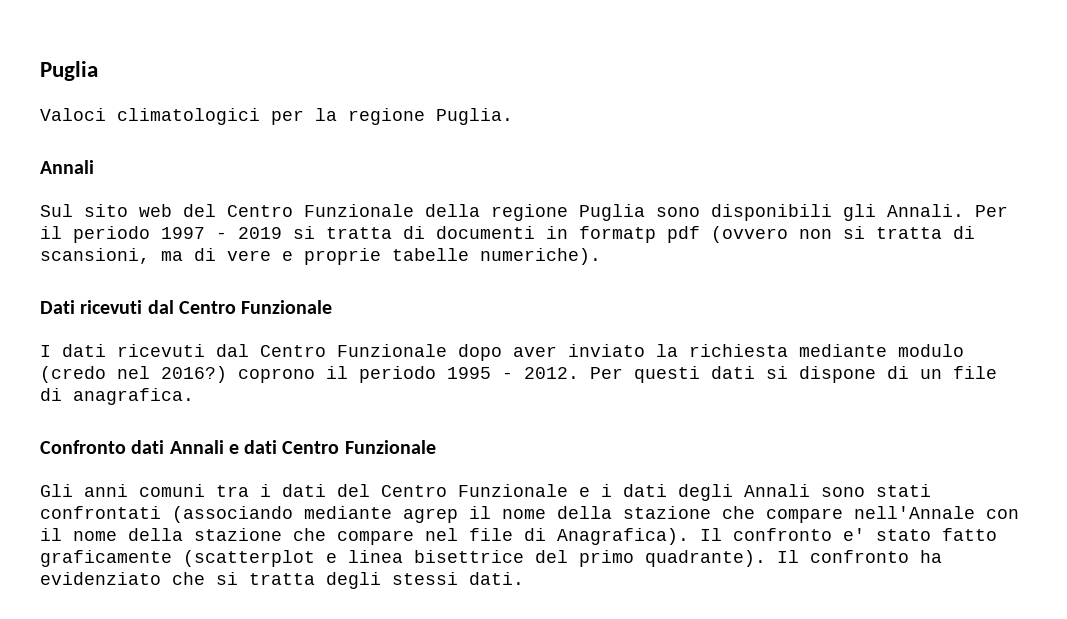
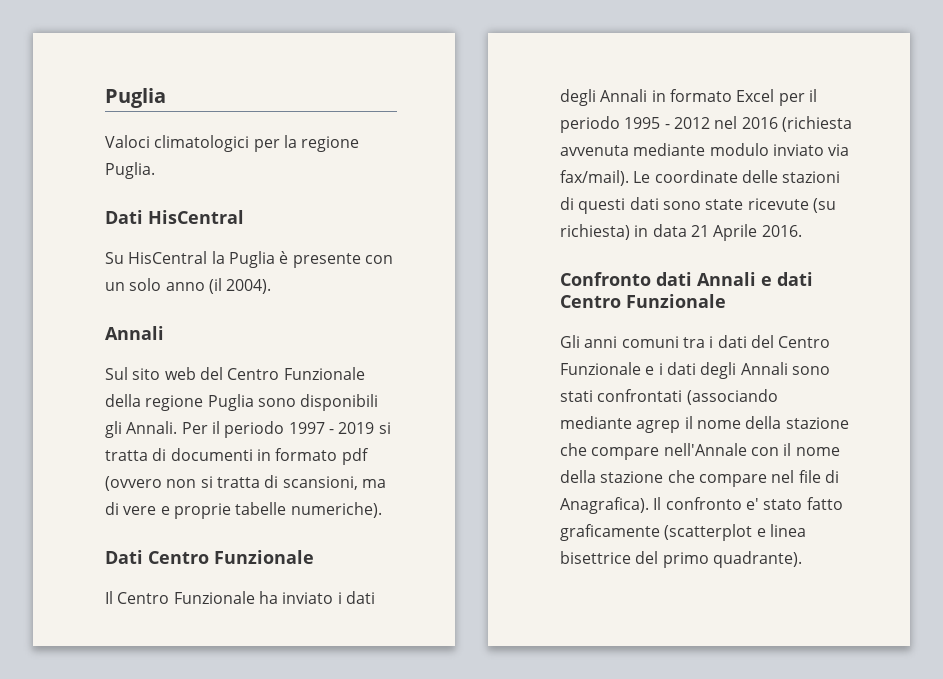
(513, 116) none -> [105,210,244,224] [105,251,393,268] [105,278,272,294] // Dati HisCentral // Su HisCentral la Puglia è presente con un solo anno (il 2004).
[579,226,656,243] formatp -> [275,448,338,461] formato
[80,300,333,314] [40,344,964,361] [40,366,997,383] [40,388,194,405] ricevuti dal Centro Funzionale // I dati ricevuti dal Centro Funzionale dopo aver inviato la richiesta mediante modulo (credo nel 2016?) coprono il periodo 1995 - 2012. Per questi dati si dispone di un file di anagrafica. -> [148,550,314,564] [105,591,375,604] [560,89,817,106] [560,116,852,133] [560,143,850,156] [560,170,841,186] [560,197,836,214] [560,224,802,241] Centro Funzionale // Il Centro Funzionale ha inviato i dati degli Annali in formato Excel per il periodo 1995 - 2012 nel 2016 (richiesta avvenuta mediante modulo inviato via fax/mail). Le coordinate delle stazioni di questi dati sono state ricevute (su richiesta) in data 21 Aprile 2016.
[777,550,942,563] [40,572,524,589] Il confronto ha evidenziato che si tratta degli stessi dati. -> (802, 559) none

